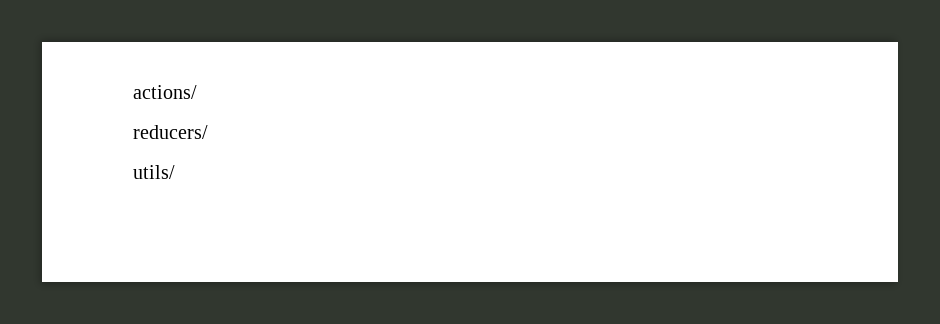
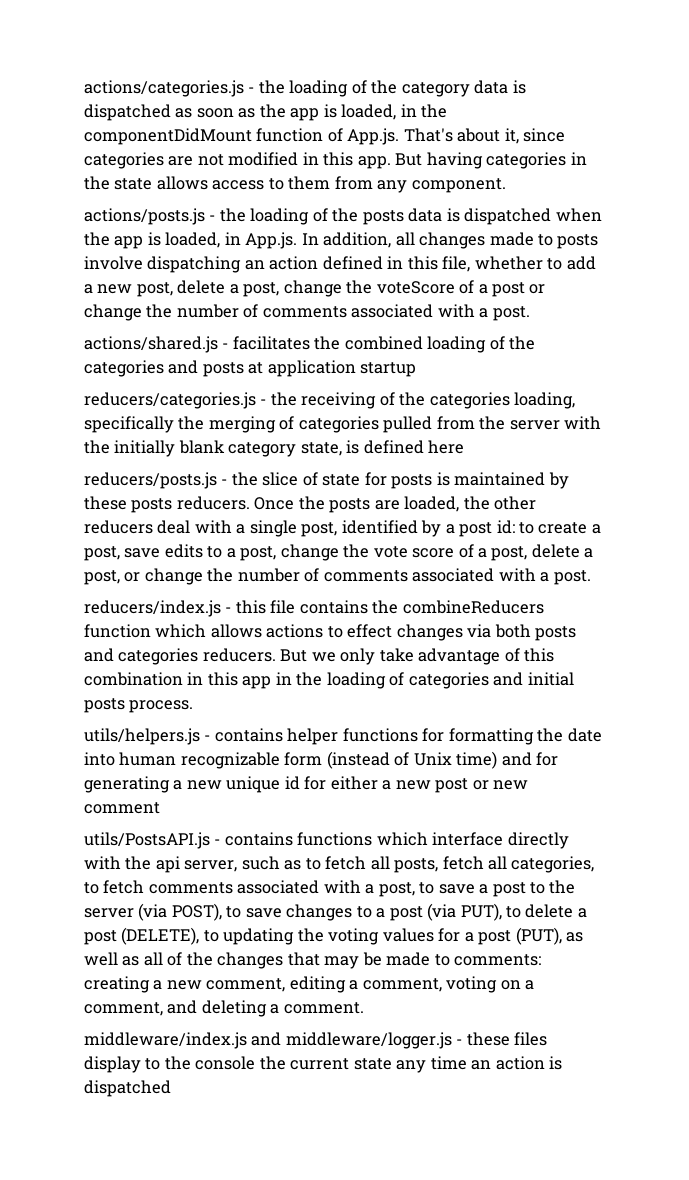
[133,85,197,99] [133,125,208,139] [133,165,175,179] actions/ // reducers/ // utils/ -> [84,80,526,97] [84,104,448,121] [84,128,566,145] [84,152,587,169] [84,176,506,193] [84,208,602,225] [84,232,599,249] [84,256,596,273] [84,280,546,297] [84,304,530,321] [84,336,536,353] [84,360,417,377] [84,392,576,409] [84,416,602,433] [84,440,465,457] [84,472,569,489] [84,496,537,513] [84,520,601,537] [84,544,594,561] [84,568,591,585] [84,600,544,617] [84,624,577,641] [84,648,555,665] [84,672,574,689] [84,698,194,713] [84,728,602,745] [84,751,559,769] [84,776,529,793] [84,802,160,814] [84,832,569,849] [84,856,595,873] [84,880,576,897] [84,903,587,921] [84,927,584,945] [84,952,542,969] [84,976,535,993] [84,1000,364,1017] [84,1032,548,1049] [84,1056,563,1073] [84,1080,171,1097] actions/categories.js - the loading of the category data is dispatched as soon as the app is loaded, in the componentDidMount function of App.js. That's about it, since categories are not modified in this app. But having categories in the state allows access to them from any component. // actions/posts.js - the loading of the posts data is dispatched when the app is loaded, in App.js. In addition, all changes made to posts involve dispatching an action defined in this file, whether to add a new post, delete a post, change the voteScore of a post or change the number of comments associated with a post. // actions/shared.js - facilitates the combined loading of the categories and posts at application startup // reducers/categories.js - the receiving of the categories loading, specifically the merging of categories pulled from the server with the initially blank category state, is defined here // reducers/posts.js - the slice of state for posts is maintained by these posts reducers. Once the posts are loaded, the other reducers deal with a single post, identified by a post id: to create a post, save edits to a post, change the vote score of a post, delete a post, or change the number of comments associated with a post. // reducers/index.js - this file contains the combineReducers function which allows actions to effect changes via both posts and categories reducers. But we only take advantage of this combination in this app in the loading of categories and initial posts process. // utils/helpers.js - contains helper functions for formatting the date into human recognizable form (instead of Unix time) and for generating a new unique id for either a new post or new comment // utils/PostsAPI.js - contains functions which interface directly with the api server, such as to fetch all posts, fetch all categories, to fetch comments associated with a post, to save a post to the server (via POST), to save changes to a post (via PUT), to delete a post (DELETE), to updating the voting values for a post (PUT), as well as all of the changes that may be made to comments: creating a new comment, editing a comment, voting on a comment, and deleting a comment. // middleware/index.js and middleware/logger.js - these files display to the console the current state any time an action is dispatched

